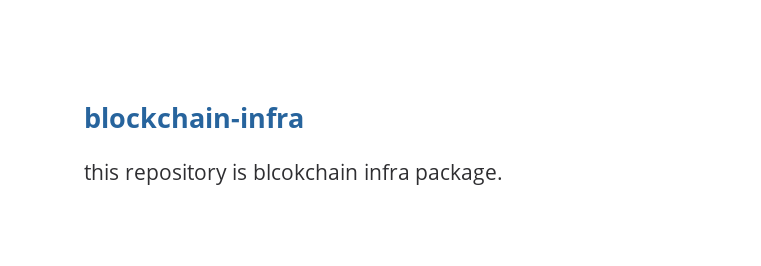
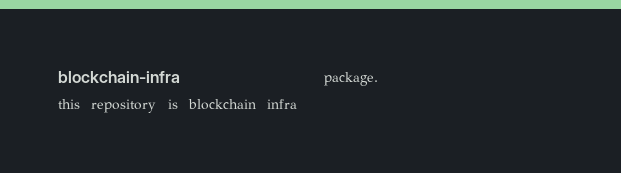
[253,163,359,180] blcokchain -> [187,99,256,110] blockchain

